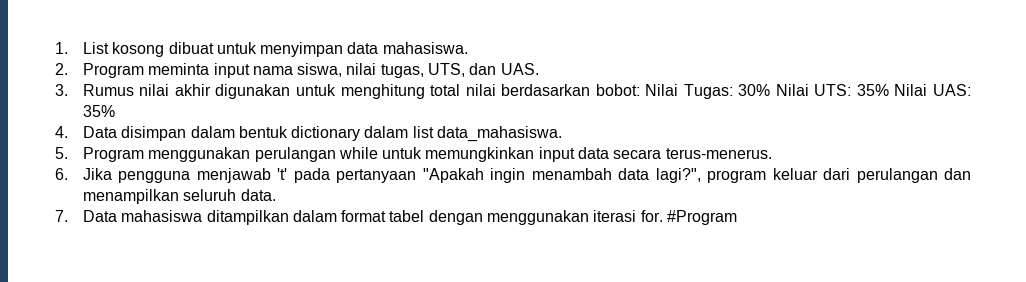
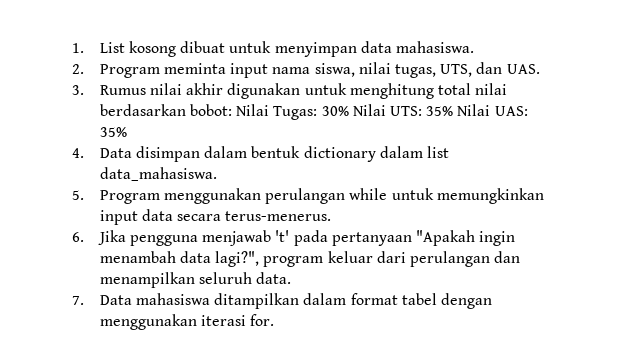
[667,210,738,225] #Program -> (275, 320) none

